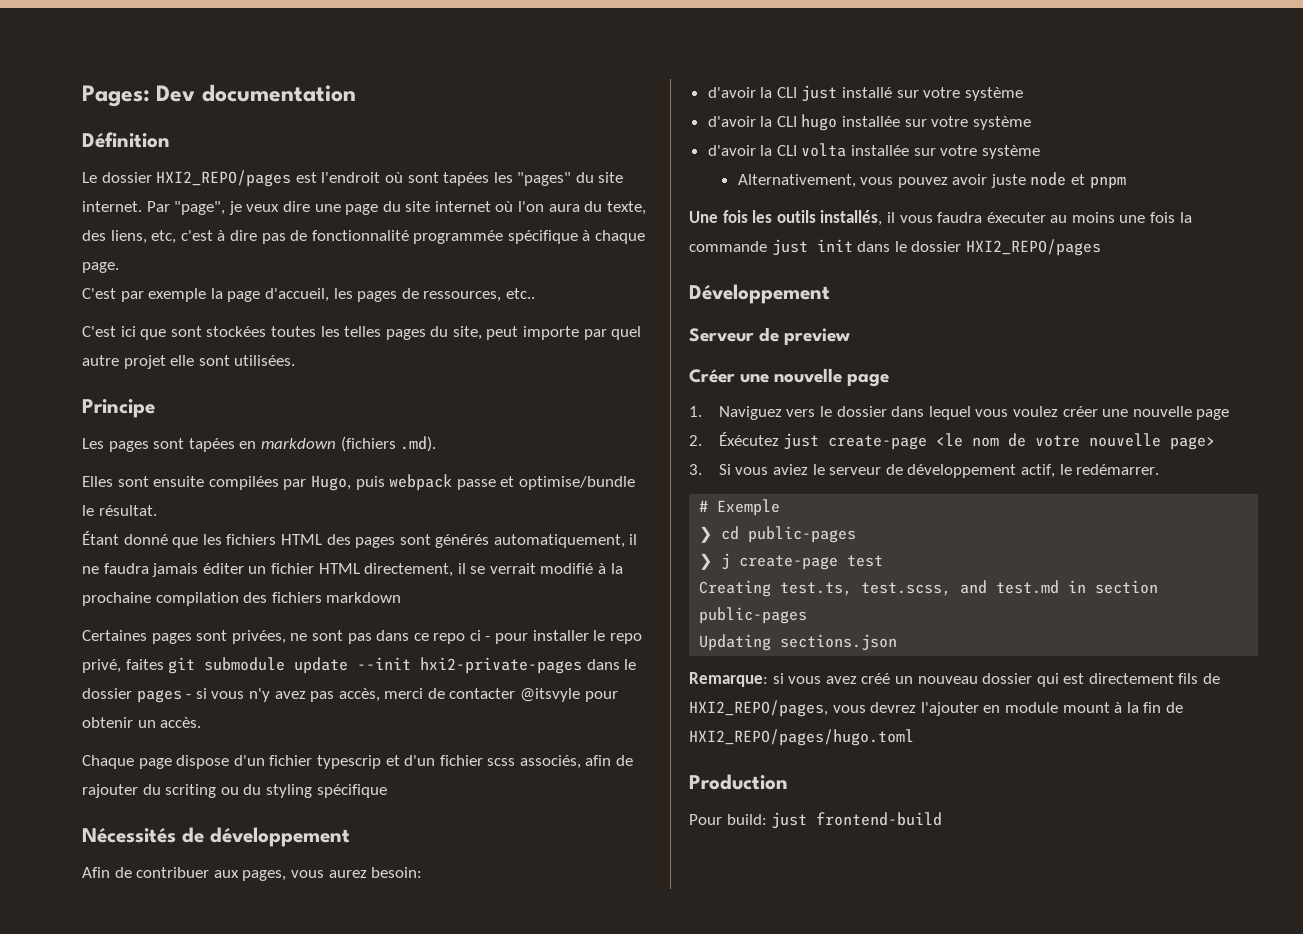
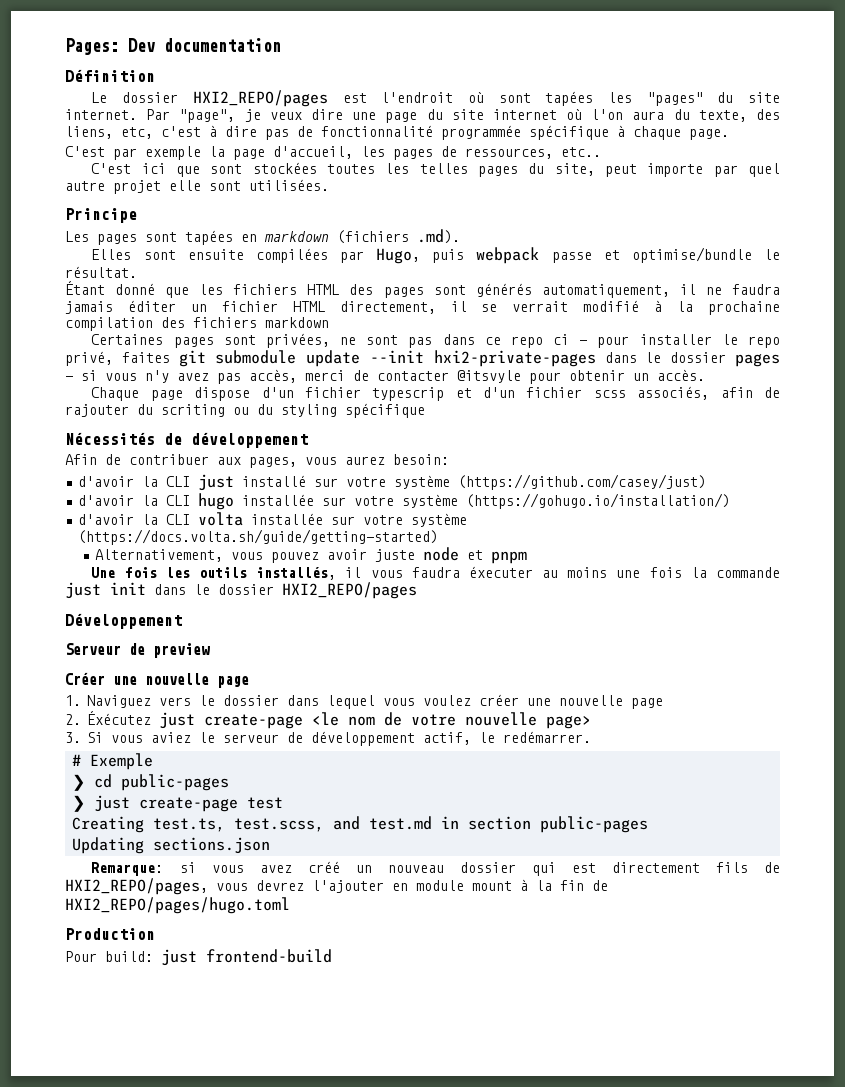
(1023, 94) none -> [458,474,707,490] (https://github.com/casey/just)
(1031, 123) none -> [466,493,731,509] (https://gohugo.io/installation/)
(1040, 152) none -> [78,529,439,545] (https://docs.volta.sh/guide/getting-started)
[721,553,731,570] j -> [94,795,131,812] just

